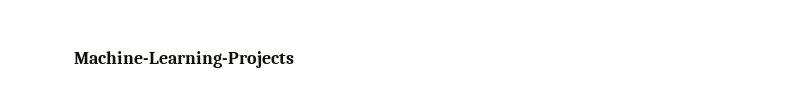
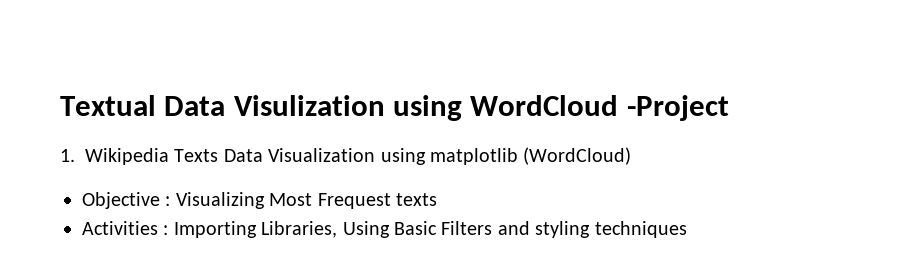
[74,51,294,68] Machine-Learning-Projects -> [60,95,729,121] [60,147,632,165] [82,192,437,209] [82,221,687,238] Textual Data Visulization using WordCloud -Project // 1. Wikipedia Texts Data Visualization using matplotlib (WordCloud) // Objective : Visualizing Most Frequest texts // Activities : Importing Libraries, Using Basic Filters and styling techniques

